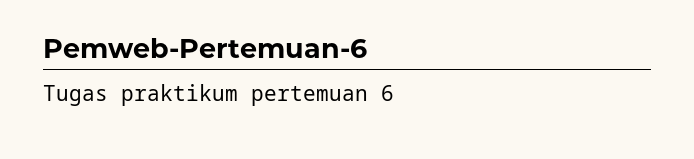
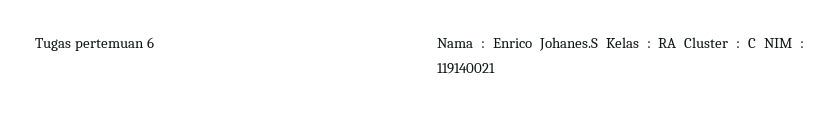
[43,38,367,58] [43,84,238,106] Pemweb-Pertemuan-6 // Tugas praktikum -> [35,38,71,51] Tugas
(394, 93) none -> [437,37,805,51] [437,63,495,74] // Nama : Enrico Johanes.S Kelas : RA Cluster : C NIM : 119140021

